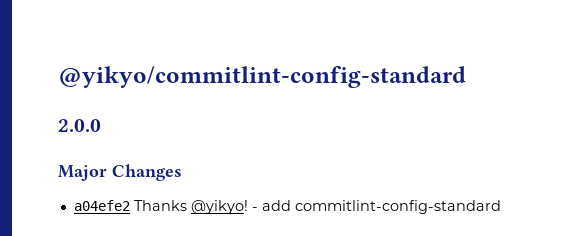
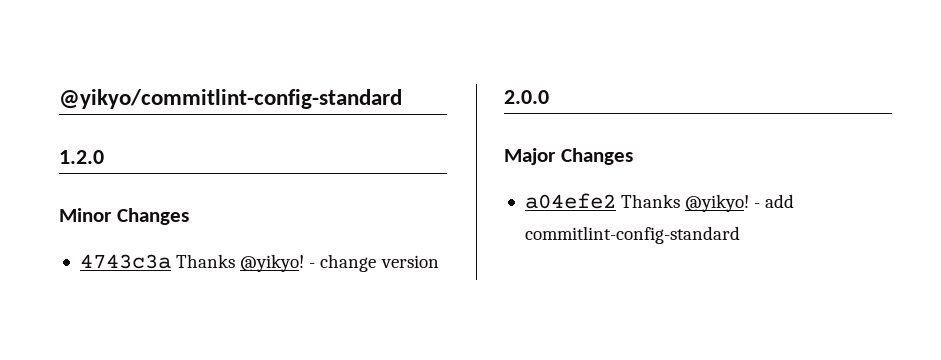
(466, 77) none -> [59,150,104,164] [59,208,189,225] [79,254,439,272] // 1.2.0 // Minor Changes // 4743c3a Thanks @yikyo! - change version

